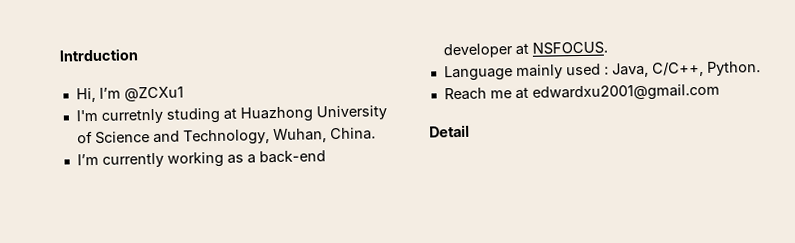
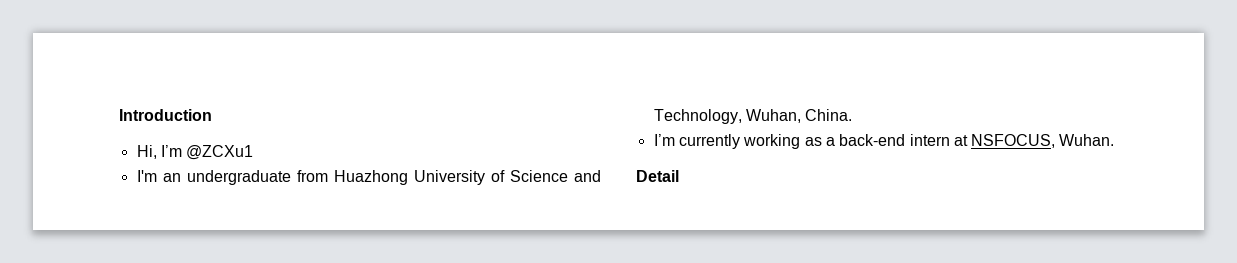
[59,48,138,62] Intrduction -> [119,109,212,121] Introduction
[100,107,237,124] curretnly studing at -> [162,170,328,185] an undergraduate from
[442,41,608,59] [443,61,761,82] [443,83,720,102] developer at NSFOCUS. // Language mainly used : Java, C/C++, Python. // Reach me at edwardxu2001@gmail.com -> [909,134,1115,148] intern at NSFOCUS, Wuhan.

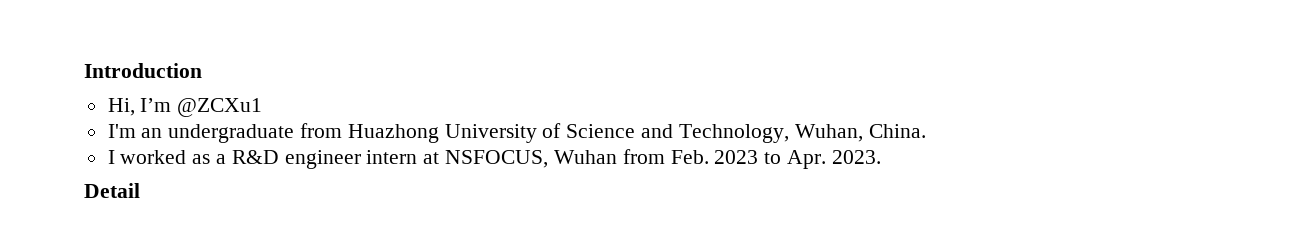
[653,134,1115,149] I’m currently working as a back-end intern at NSFOCUS, Wuhan. -> [107,149,881,169] I worked as a R&D engineer intern at NSFOCUS, Wuhan from Feb. 2023 to Apr. 2023.

